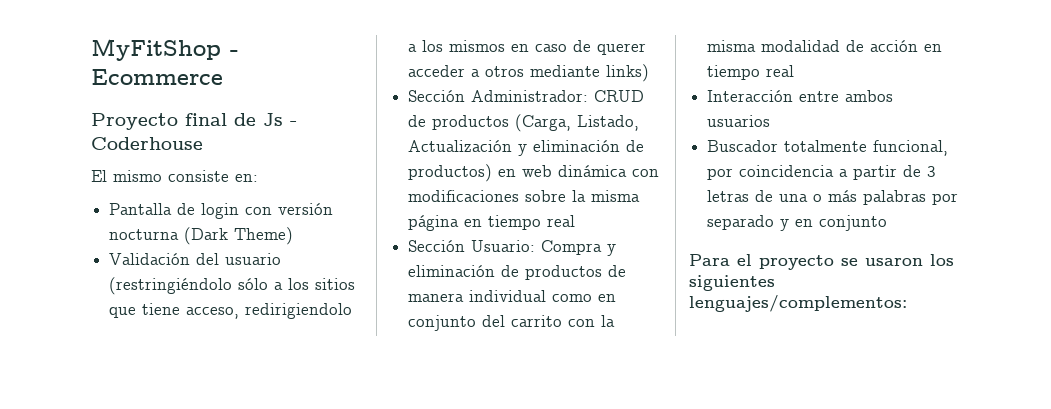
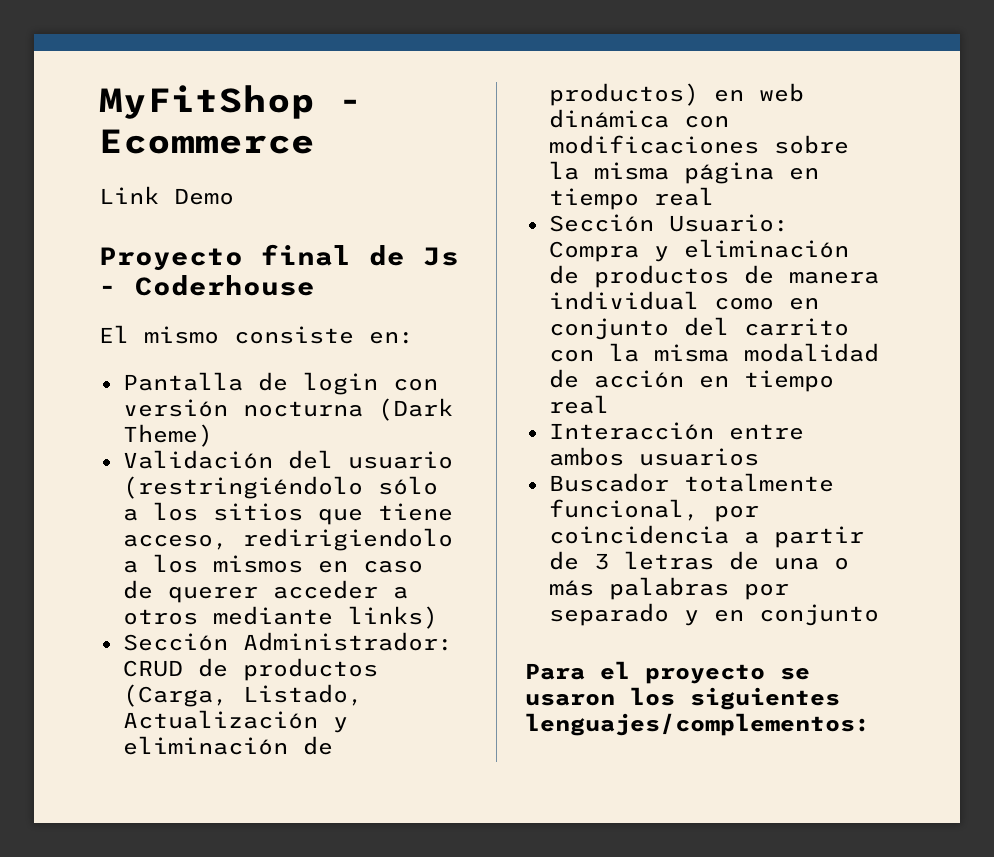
(223, 77) none -> [99,186,234,205] // Link Demo

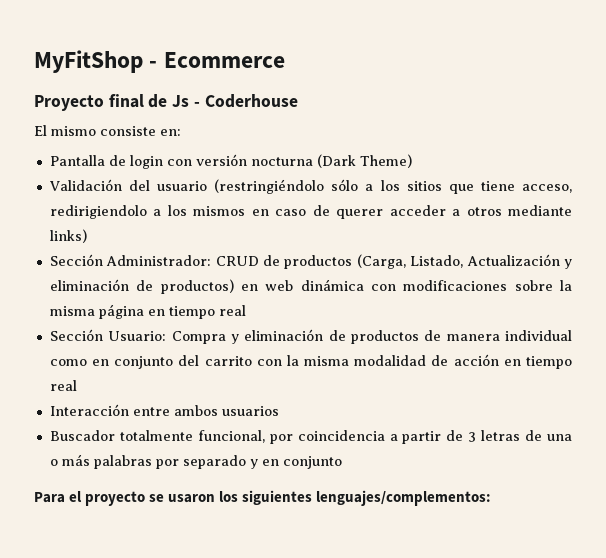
[99,186,234,205] // Link Demo -> (285, 60) none

